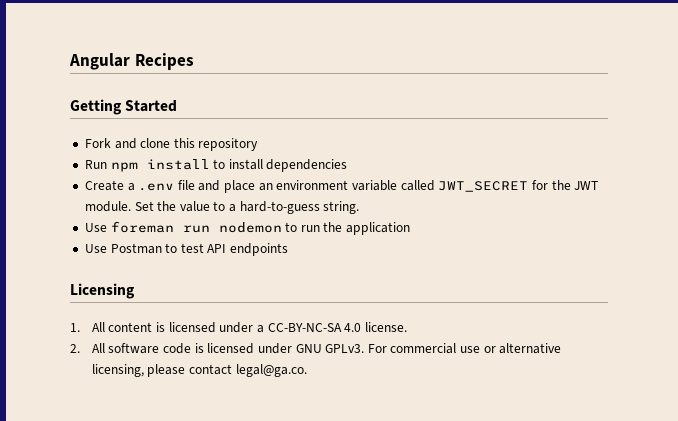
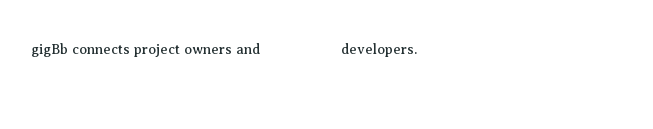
[69,53,194,70] [70,99,178,115] [84,138,259,151] [84,159,348,172] [84,180,599,193] [84,201,360,214] [84,221,411,235] [84,243,289,256] [70,283,135,299] [70,322,407,333] [70,343,562,354] [91,364,307,377] Angular Recipes // Getting Started // Fork and clone this repository // Run npm install to install dependencies // Create a .env file and place an environment variable called JWT_SECRET for the JWT module. Set the value to a hard-to-guess string. // Use foreman run nodemon to run the application // Use Postman to test API endpoints // Licensing // 1. All content is licensed under a CC-BY-NC-SA 4.0 license. // 2. All software code is licensed under GNU GPLv3. For commercial use or alternative licensing, please contact legal@ga.co. -> [31,43,417,57] gigBb connects project owners and developers.

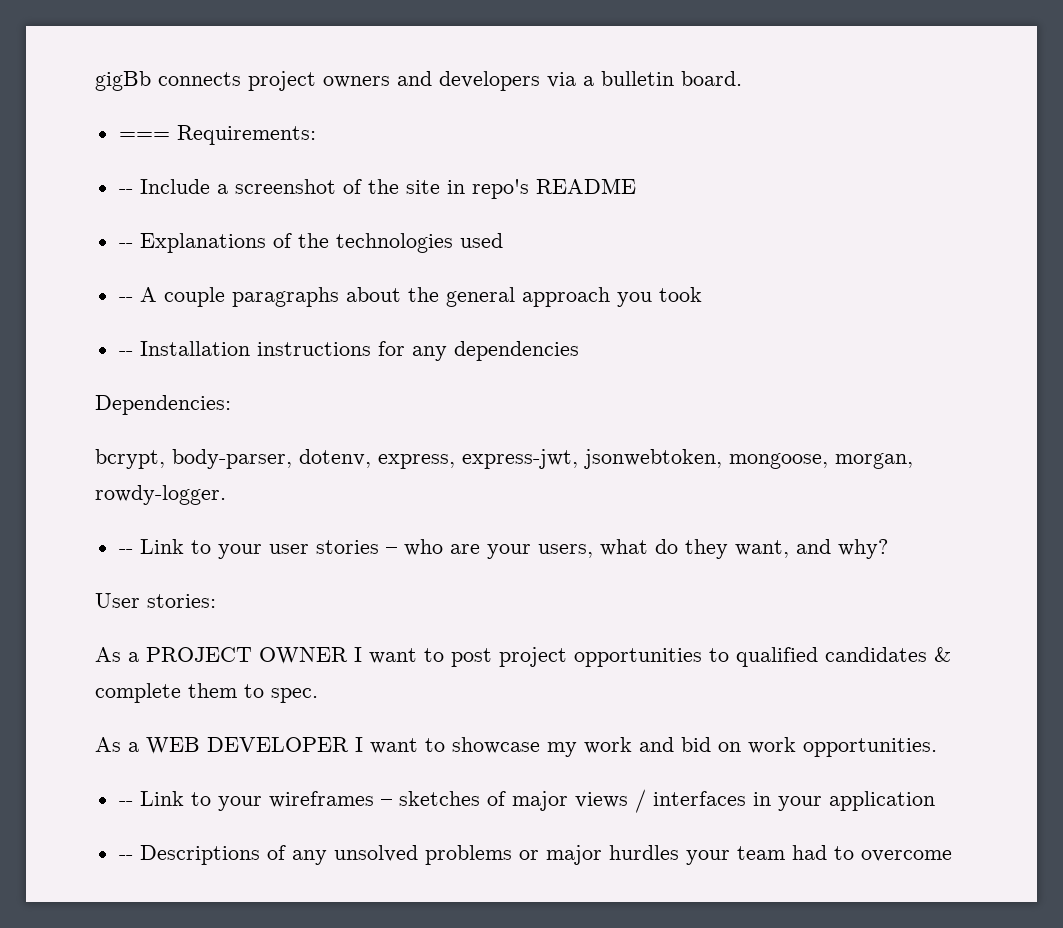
[341,43,417,57] developers. -> [439,71,742,91] [118,125,316,145] [118,178,636,199] [118,233,503,253] [118,287,702,307] [118,341,579,361] [95,395,231,415] [95,449,913,469] [95,485,226,505] [118,539,888,559] [95,593,216,608] [95,647,951,667] [95,683,318,703] [95,737,937,757] [118,789,935,813] [118,845,952,865] developers via a bulletin board. // === Requirements: // -- Include a screenshot of the site in repo's README // -- Explanations of the technologies used // -- A couple paragraphs about the general approach you took // -- Installation instructions for any dependencies // Dependencies: // bcrypt, body-parser, dotenv, express, express-jwt, jsonwebtoken, mongoose, morgan, rowdy-logger. // -- Link to your user stories – who are your users, what do they want, and why? // User stories: // As a PROJECT OWNER I want to post project opportunities to qualified candidates & complete them to spec. // As a WEB DEVELOPER I want to showcase my work and bid on work opportunities. // -- Link to your wireframes – sketches of major views / interfaces in your application // -- Descriptions of any unsolved problems or major hurdles your team had to overcome

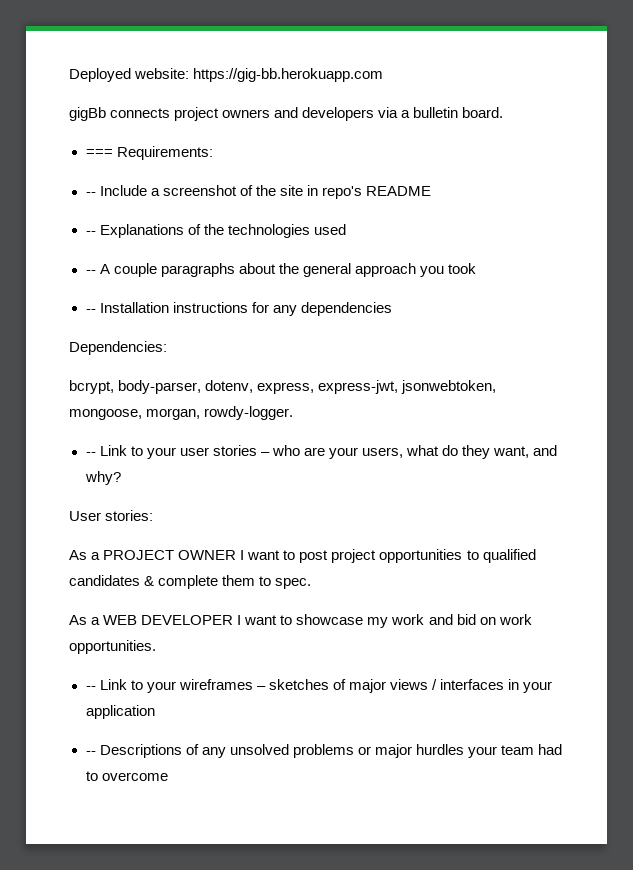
(95, 81) none -> [69,68,384,82] Deployed website: https://gig-bb.herokuapp.com //

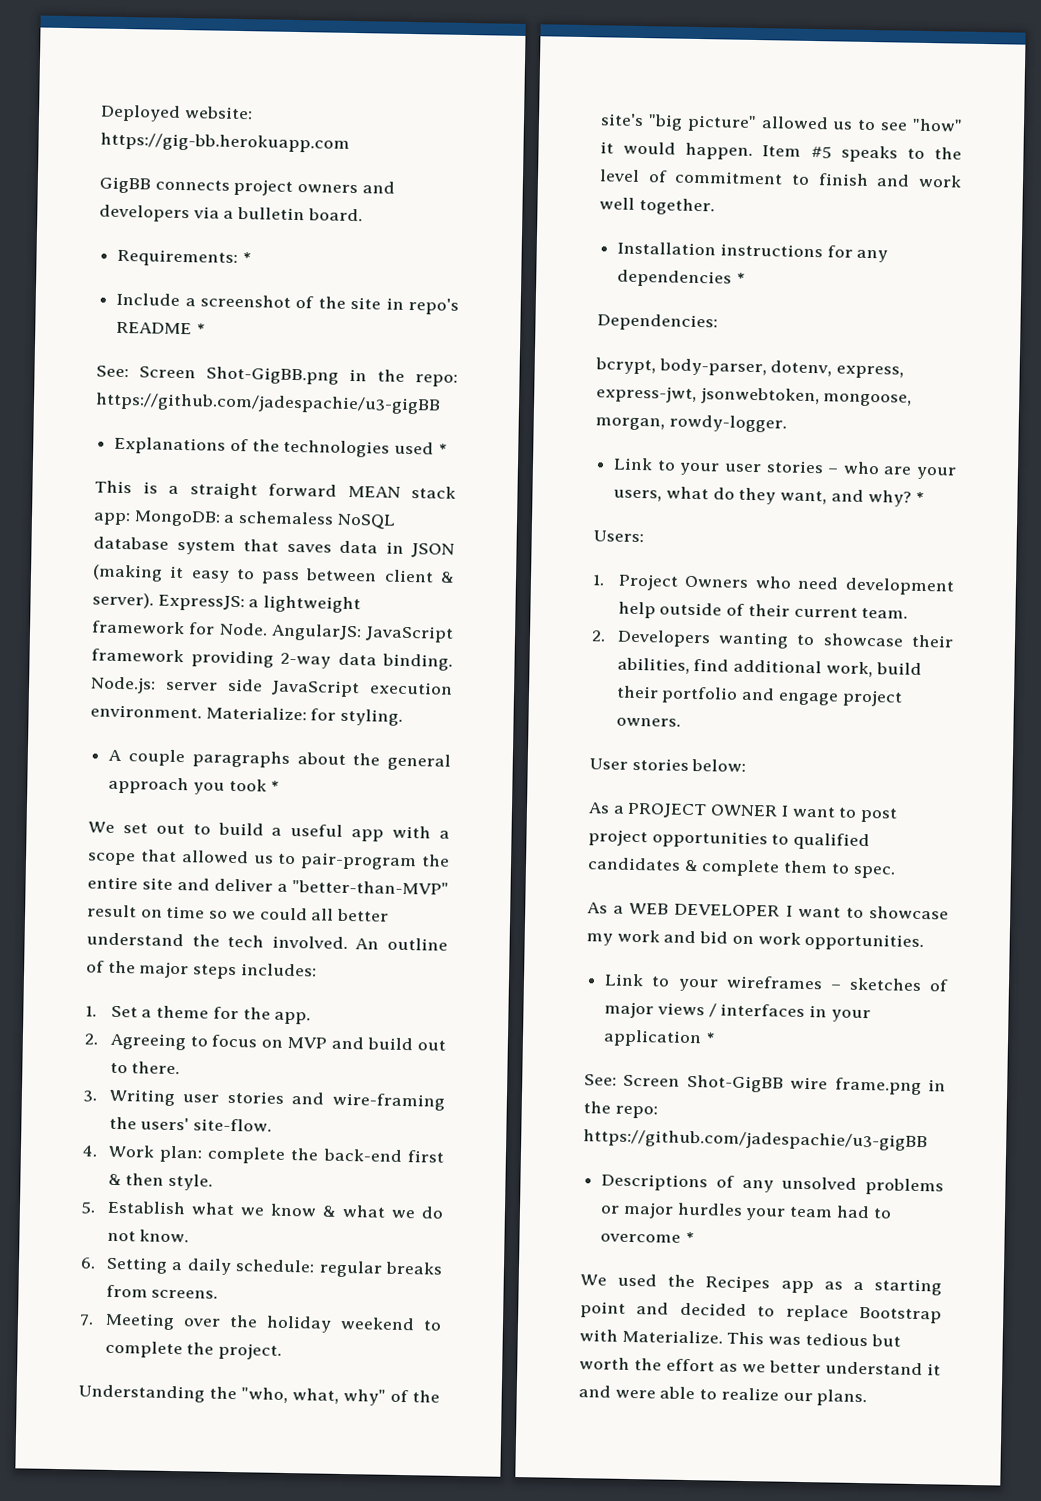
[69,107,106,121] gigBb -> [99,176,151,194] GigBB
[85,149,113,157] === -> (363, 215) none
[85,192,96,196] // -- -> [241,252,252,264] * //
[85,231,96,235] // -- -> [195,323,206,335] [96,365,458,387] [95,392,441,415] * // See: Screen Shot-GigBB.png in the repo: https://github.com/jadespachie/u3-gigBB //
[85,270,96,274] // -- -> [437,443,448,455] [94,480,456,500] [93,510,396,530] [93,536,455,558] [92,564,455,585] [92,592,362,614] [91,620,454,643] [91,648,453,671] [90,676,453,698] [90,704,404,726] * // This is a straight forward MEAN stack app: MongoDB: a schemaless NoSQL database system that saves data in JSON (making it easy to pass between client & server). ExpressJS: a lightweight framework for Node. AngularJS: JavaScript framework providing 2-way data binding. Node.js: server side JavaScript execution environment. Materialize: for styling. //
[85,309,96,313] // -- -> [270,780,281,792] [88,821,450,842] [87,849,450,871] [87,876,449,895] [87,904,390,922] [86,932,448,951] [86,960,317,980] [85,1005,312,1025] [84,1032,446,1051] [109,1061,181,1075] [83,1088,445,1111] [108,1116,273,1132] [82,1144,445,1164] [107,1173,214,1191] [81,1200,444,1219] [106,1229,190,1243] [80,1256,443,1278] [105,1284,219,1299] [79,1312,442,1333] [104,1340,283,1360] [78,1384,440,1406] [600,113,963,133] [600,141,962,163] [599,169,962,188] [599,197,715,216] * // We set out to build a useful app with a scope that allowed us to pair-program the entire site and deliver a "better-than-MVP" result on time so we could all better understand the tech involved. An outline of the major steps includes: // 1. Set a theme for the app. // 2. Agreeing to focus on MVP and build out to there. // 3. Writing user stories and wire-framing the users' site-flow. // 4. Work plan: complete the back-end first & then style. // 5. Establish what we know & what we do not know. // 6. Setting a daily schedule: regular breaks from screens. // 7. Meeting over the holiday weekend to complete the project. // Understanding the "who, what, why" of the site's "big picture" allowed us to see "how" it would happen. Item #5 speaks to the level of commitment to finish and work well together. //
(392, 309) none -> [735,272,746,284] *
[85,452,96,456] -- -> (787, 423) none
(121, 478) none -> [915,491,926,504] [593,530,644,543] [592,573,955,596] [617,601,909,619] [591,629,954,649] [616,657,922,678] [615,685,903,707] [615,717,681,727] * // Users: // 1. Project Owners who need development help outside of their current team. // 2. Developers wanting to showcase their abilities, find additional work, build their portfolio and engage project owners.
[105,510,154,521] stories: -> [631,757,747,772] stories below:
[85,686,96,690] -- -> (925, 942) none
[85,751,96,755] // -- -> [704,1032,716,1044] [584,1074,946,1096] [583,1101,658,1119] [583,1129,928,1152] * // See: Screen Shot-GigBB wire frame.png in the repo: https://github.com/jadespachie/u3-gigBB //
(168, 776) none -> [684,1231,695,1244] [580,1273,942,1296] [580,1301,942,1324] [579,1329,901,1347] [579,1357,941,1376] [578,1385,868,1407] * // We used the Recipes app as a starting point and decided to replace Bootstrap with Materialize. This was tedious but worth the effort as we better understand it and were able to realize our plans.

